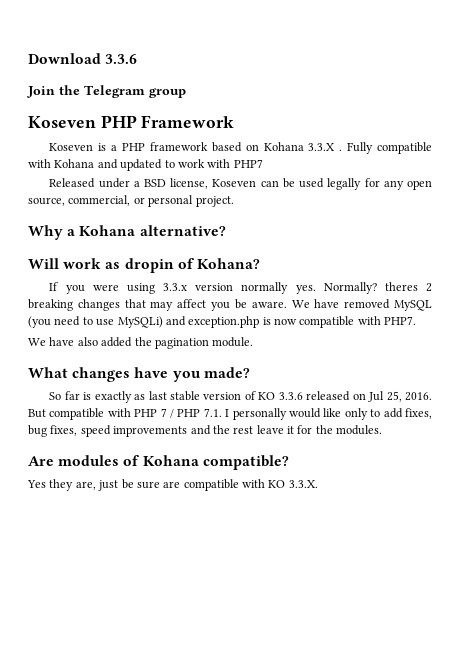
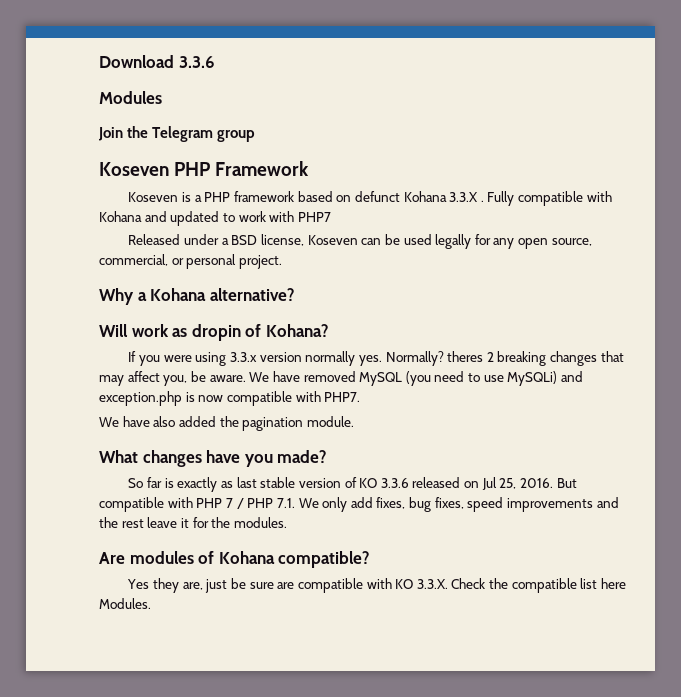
(138, 59) none -> [99,91,162,104] // Modules
(259, 147) none -> [354,191,400,202] defunct
[211,302,231,311] you -> [163,375,188,386] you,
[225,408,381,420] I personally would like only to -> [298,497,348,512] We only
(318, 484) none -> [451,578,627,593] [99,598,151,609] Check the compatible list here Modules.

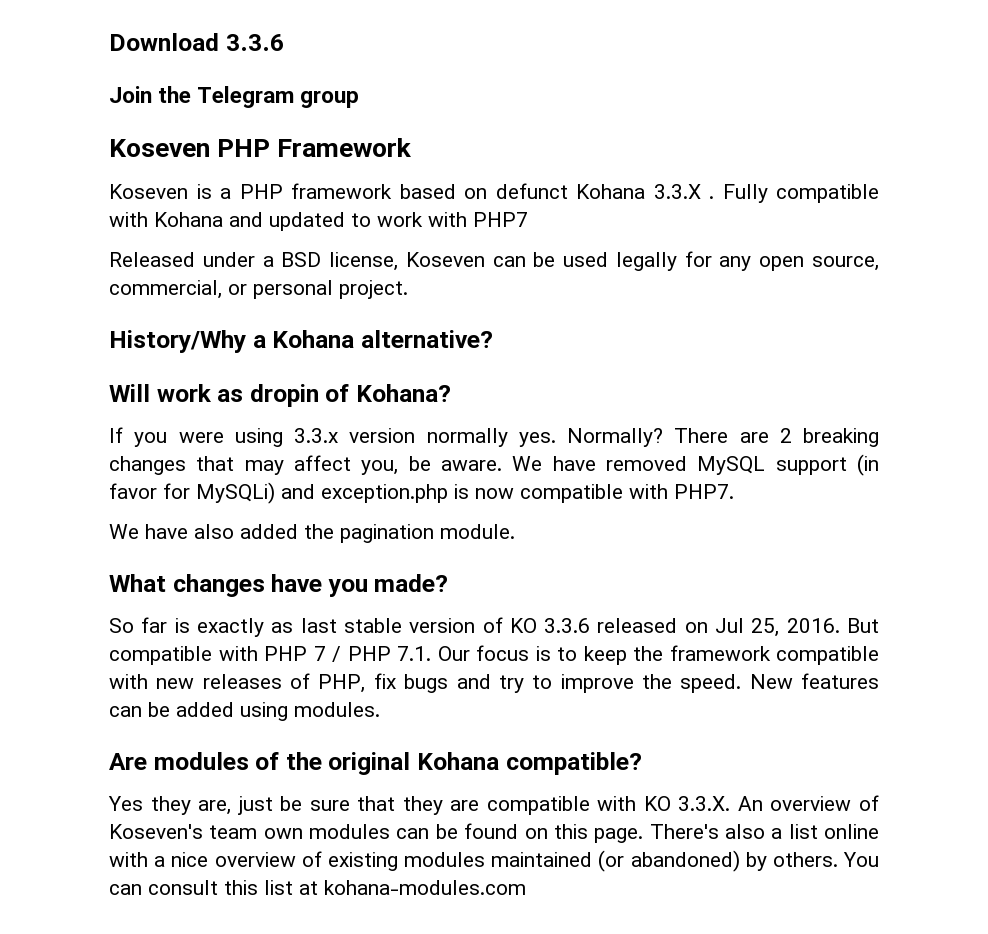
[99,91,162,104] // Modules -> (284, 42) none
[99,288,134,305] Why -> [109,330,246,353] History/Why
[447,351,484,362] theres -> [674,428,769,443] There are
[405,371,504,386] (you need to use -> [775,454,880,476] [109,483,190,499] support (in favor for
[298,497,619,512] [99,517,231,528] We only add fixes, bug fixes, speed improvements and the rest leave it for the -> [437,645,879,665] [109,673,879,693] [109,702,288,721] Our focus is to keep the framework compatible with new releases of PHP, fix bugs and try to improve the speed. New features can be added using
(215, 557) none -> [285,752,411,775] the original
(274, 585) none -> [357,796,443,815] that they
[451,578,627,593] [99,598,151,609] Check the compatible list here Modules. -> [737,795,879,811] [109,823,879,843] [109,850,879,872] [109,880,526,895] An overview of Koseven's team own modules can be found on this page. There's also a list online with a nice overview of existing modules maintained (or abandoned) by others. You can consult this list at kohana-modules.com

